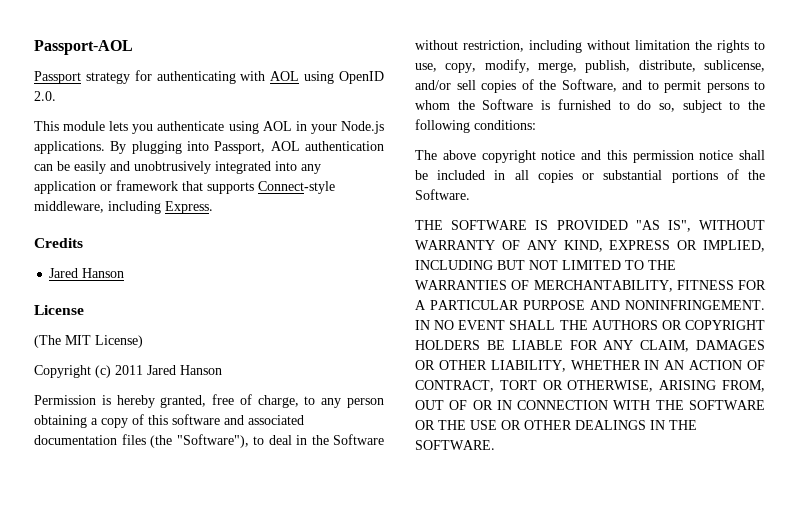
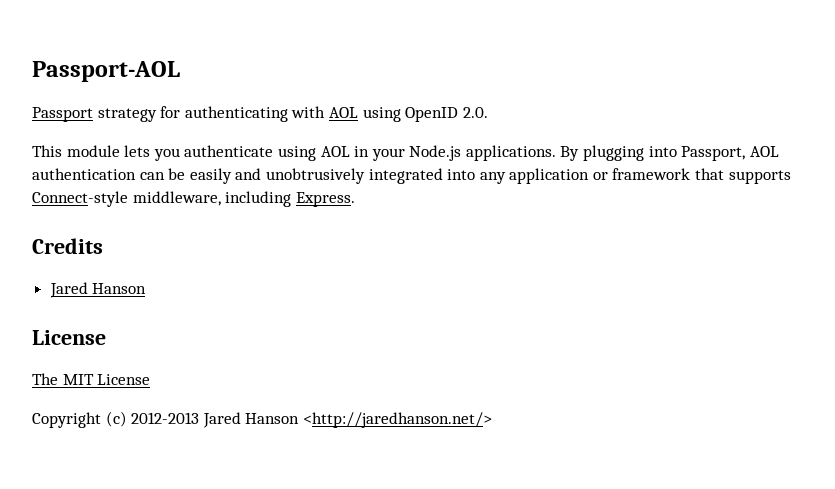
[34,335,143,348] (The MIT License) -> [32,373,151,385] The MIT License
[115,365,222,375] [34,394,384,408] [34,414,304,428] [34,434,384,448] [415,40,765,53] [415,59,765,73] [415,79,765,93] [415,99,765,113] [415,119,536,133] [415,150,765,163] [415,169,765,183] [415,189,470,200] [415,220,765,232] [415,240,765,252] [415,260,676,270] [415,280,766,292] [415,300,765,310] [415,320,765,330] [415,340,765,352] [415,360,765,372] [415,380,765,392] [415,400,765,410] [415,420,697,430] [415,440,495,450] 2011 Jared Hanson // Permission is hereby granted, free of charge, to any person obtaining a copy of this software and associated documentation files (the "Software"), to deal in the Software without restriction, including without limitation the rights to use, copy, modify, merge, publish, distribute, sublicense, and/or sell copies of the Software, and to permit persons to whom the Software is furnished to do so, subject to the following conditions: // The above copyright notice and this permission notice shall be included in all copies or substantial portions of the Software. // THE SOFTWARE IS PROVIDED "AS IS", WITHOUT WARRANTY OF ANY KIND, EXPRESS OR IMPLIED, INCLUDING BUT NOT LIMITED TO THE WARRANTIES OF MERCHANTABILITY, FITNESS FOR A PARTICULAR PURPOSE AND NONINFRINGEMENT. IN NO EVENT SHALL THE AUTHORS OR COPYRIGHT HOLDERS BE LIABLE FOR ANY CLAIM, DAMAGES OR OTHER LIABILITY, WHETHER IN AN ACTION OF CONTRACT, TORT OR OTHERWISE, ARISING FROM, OUT OF OR IN CONNECTION WITH THE SOFTWARE OR THE USE OR OTHER DEALINGS IN THE SOFTWARE. -> [131,412,492,428] 2012-2013 Jared Hanson <http://jaredhanson.net/>

